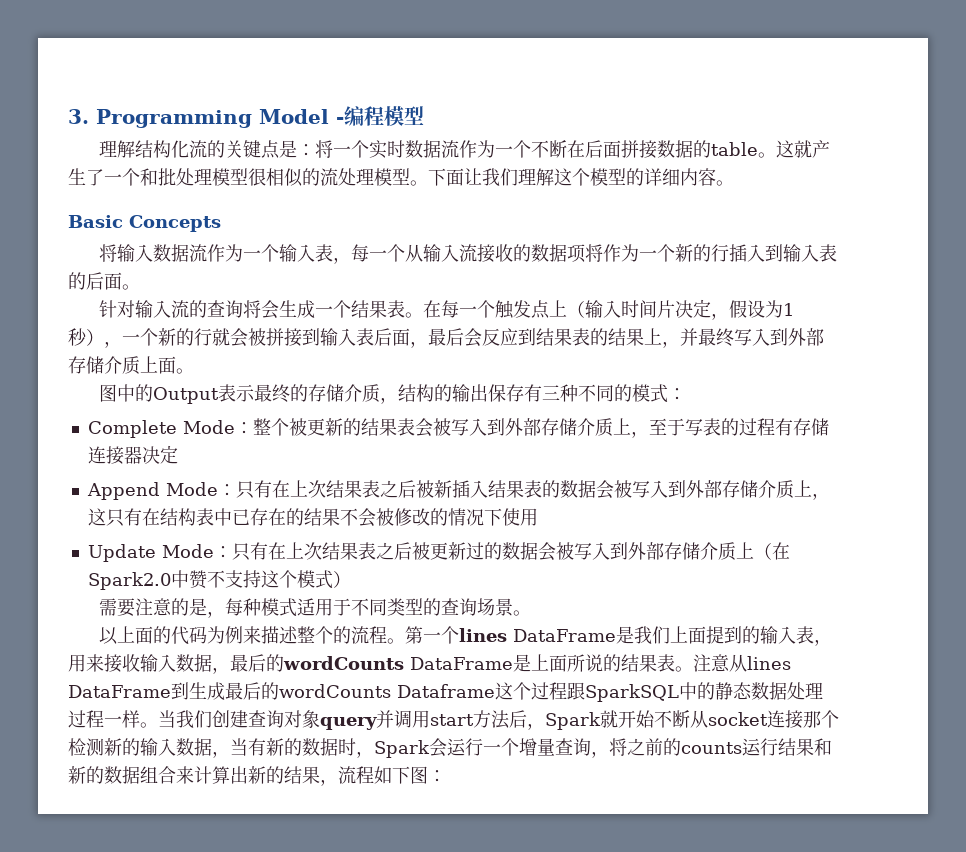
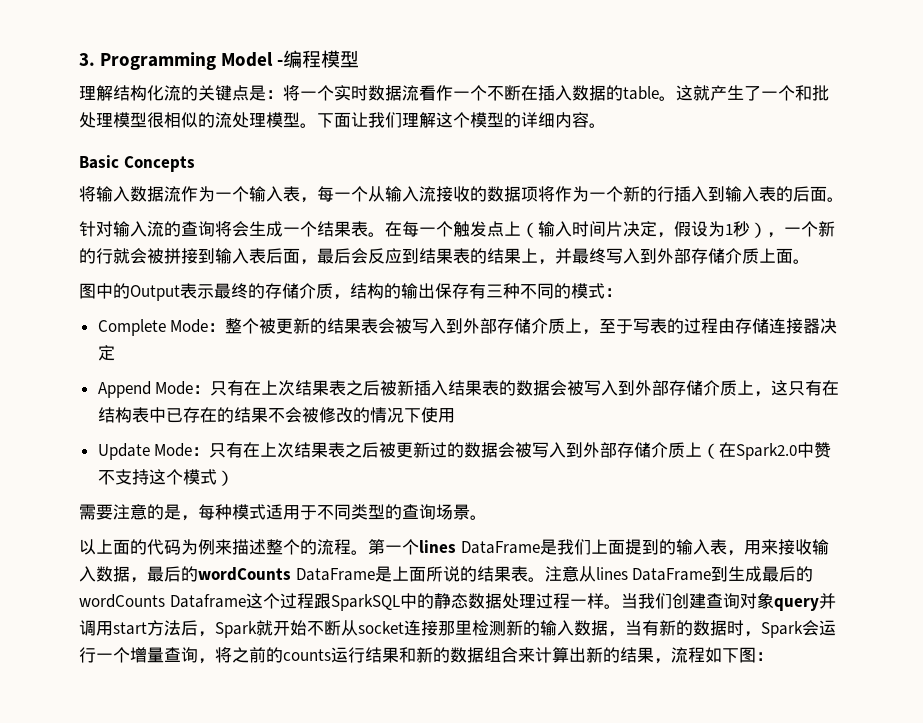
[458,140,495,158] 作为 -> [419,85,453,101] 看作
[584,140,657,159] 后面拼接 -> [538,85,572,101] 插入
[774,418,793,436] 有 -> [718,318,736,334] 由
[821,710,839,728] 个 -> [455,620,472,635] 里

